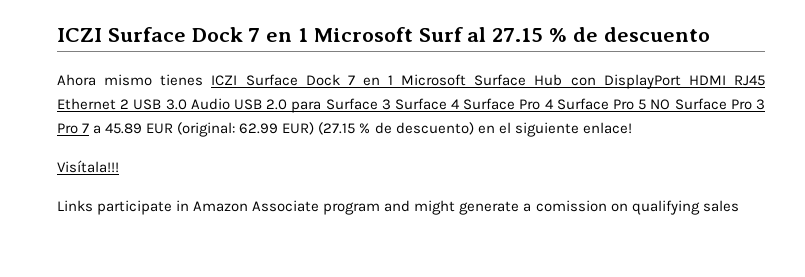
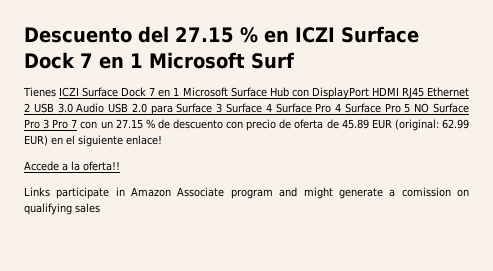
(57, 35) none -> [24,26,289,43] Descuento del 27.15 % en
[467,27,710,42] [57,74,204,86] al 27.15 % de descuento // Ahora mismo tienes -> [23,87,56,97] // Tienes
[93,125,102,134] a -> [80,119,339,131] con un 27.15 % de descuento con precio de oferta de
[318,122,474,135] (27.15 % de descuento) -> (48, 140) none
[57,160,119,173] Visítala!!! -> [24,161,120,171] Accede a la oferta!!

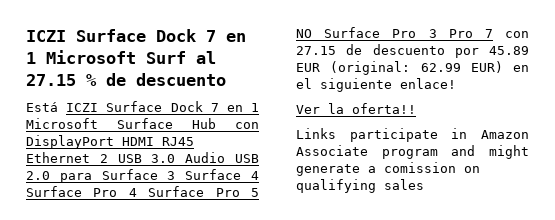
[24,26,289,43] Descuento del 27.15 % en -> (26, 36) none
[23,87,56,97] // Tienes -> [196,51,216,64] [26,73,226,86] [26,102,58,112] al 27.15 % de descuento // Está
[100,119,339,131] un 27.15 % de descuento con precio de oferta de -> [296,44,479,58] 27.15 de descuento por
[24,161,68,171] Accede a -> [296,105,320,114] Ver

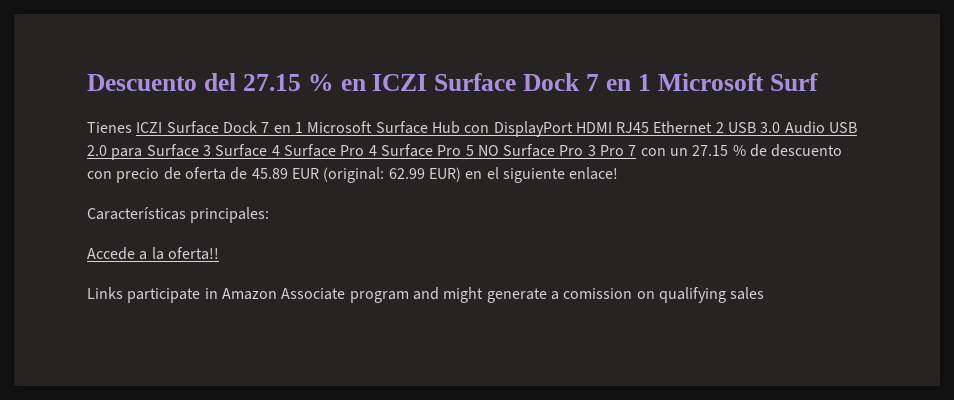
(26, 36) none -> [87,73,366,91] Descuento del 27.15 % en
[196,51,216,64] [26,73,226,86] [26,102,58,112] al 27.15 % de descuento // Está -> [87,122,132,133] // Tienes
[296,44,479,58] 27.15 de descuento por -> [670,144,843,157] [87,167,248,183] un 27.15 % de descuento con precio de oferta de
[296,105,320,114] Ver -> [87,207,270,223] [87,247,148,260] Características principales: // Accede a

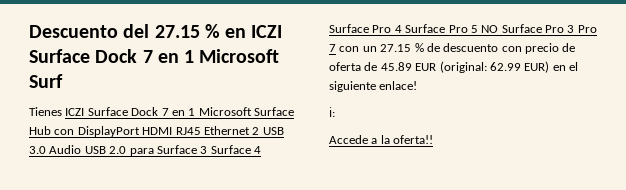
[87,207,270,223] Características principales: -> [329,107,335,117] ℹ:
[87,287,765,303] // Links participate in Amazon Associate program and might generate a comission on qualifying sales -> (434, 139) none

